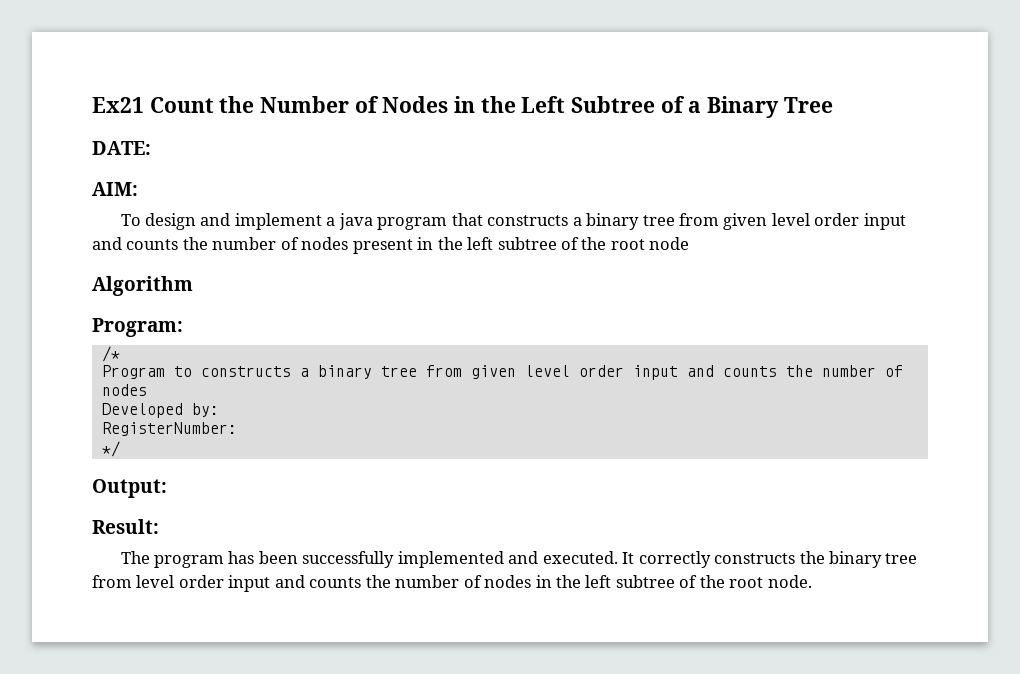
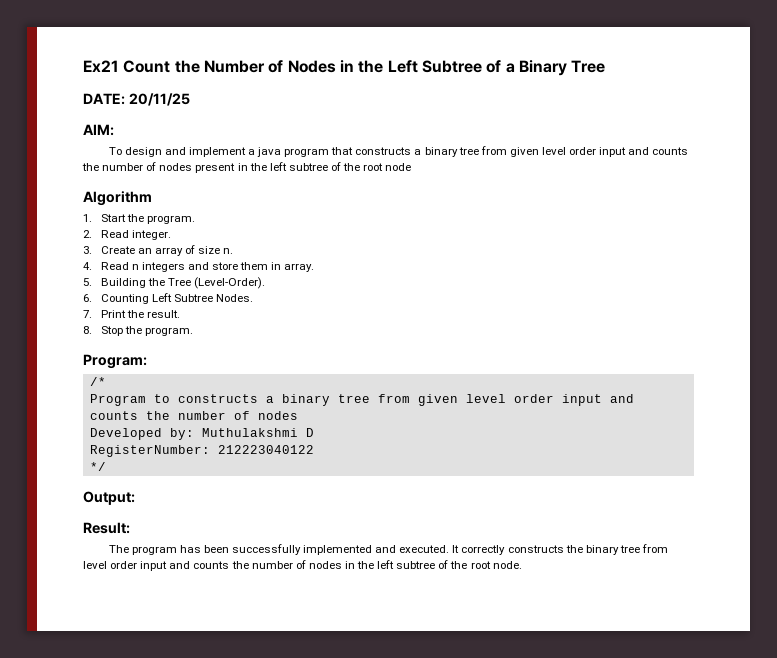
(151, 148) none -> [128,93,190,106] 20/11/25
(193, 286) none -> [83,214,195,224] [83,230,171,240] [83,245,234,256] [83,262,315,272] [83,277,265,289] [83,293,253,304] [83,310,180,318] [83,326,193,336] // 1. Start the program. // 2. Read integer. // 3. Create an array of size n. // 4. Read n integers and store them in array. // 5. Building the Tree (Level-Order). // 6. Counting Left Subtree Nodes. // 7. Print the result. // 8. Stop the program.
(219, 410) none -> [201,428,314,437] Muthulakshmi D
(237, 429) none -> [217,445,314,454] 212223040122

